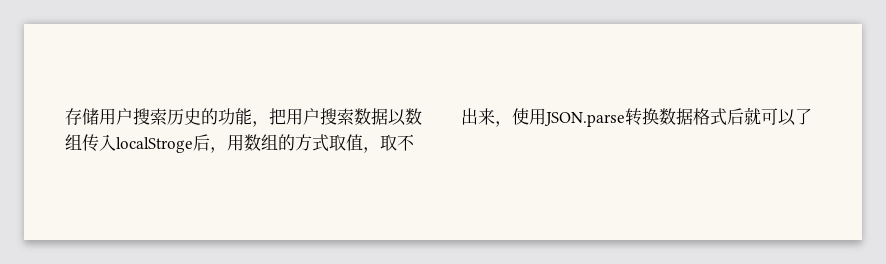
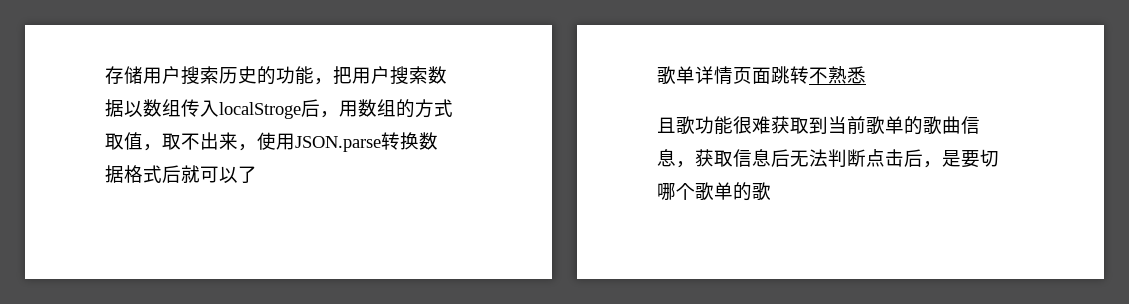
(812, 116) none -> [657,66,866,85] [657,116,980,135] [657,149,999,168] [657,182,771,201] // 歌单详情页面跳转不熟悉 // 且歌功能很难获取到当前歌单的歌曲信息，获取信息后无法判断点击后，是要切哪个歌单的歌

